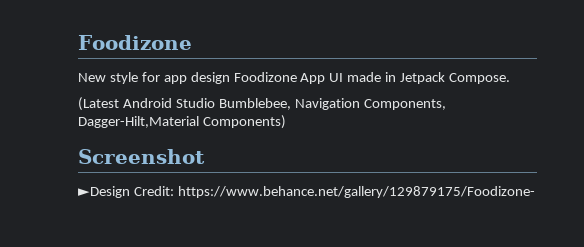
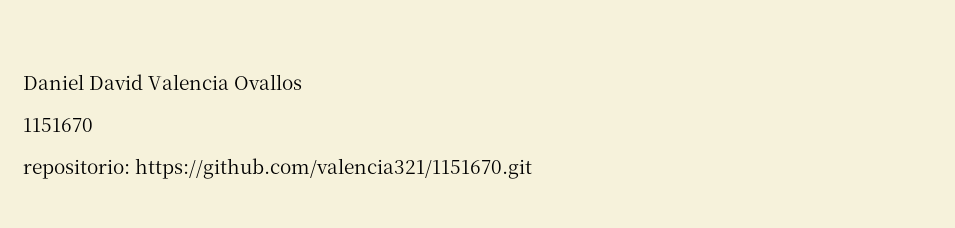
[78,35,192,50] [78,72,511,84] [78,97,446,111] [78,115,286,129] [78,149,205,164] [78,186,535,198] Foodizone // New style for app design Foodizone App UI made in Jetpack Compose. // (Latest Android Studio Bumblebee, Navigation Components, Dagger-Hilt,Material Components) // Screenshot // ►Design Credit: https://www.behance.net/gallery/129879175/Foodizone- -> [23,74,303,90] [23,118,93,132] [23,158,533,179] Daniel David Valencia Ovallos // 1151670 // repositorio: https://github.com/valencia321/1151670.git

